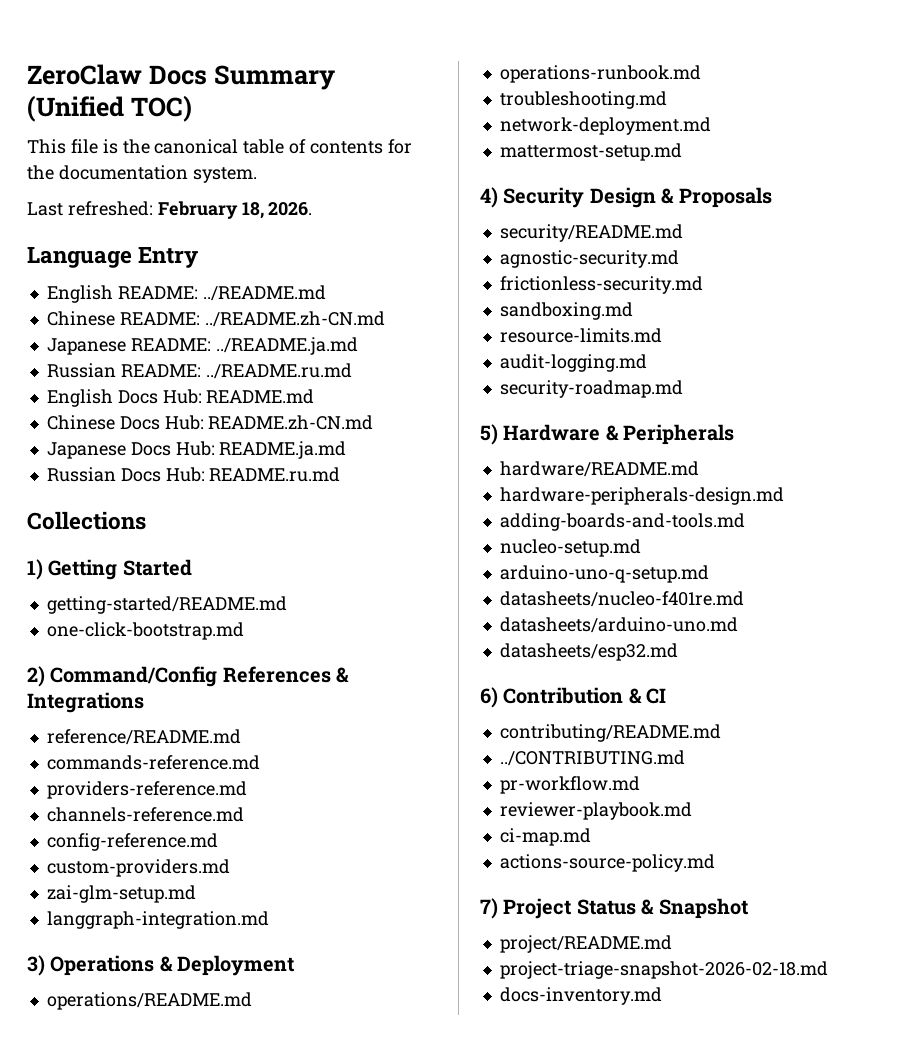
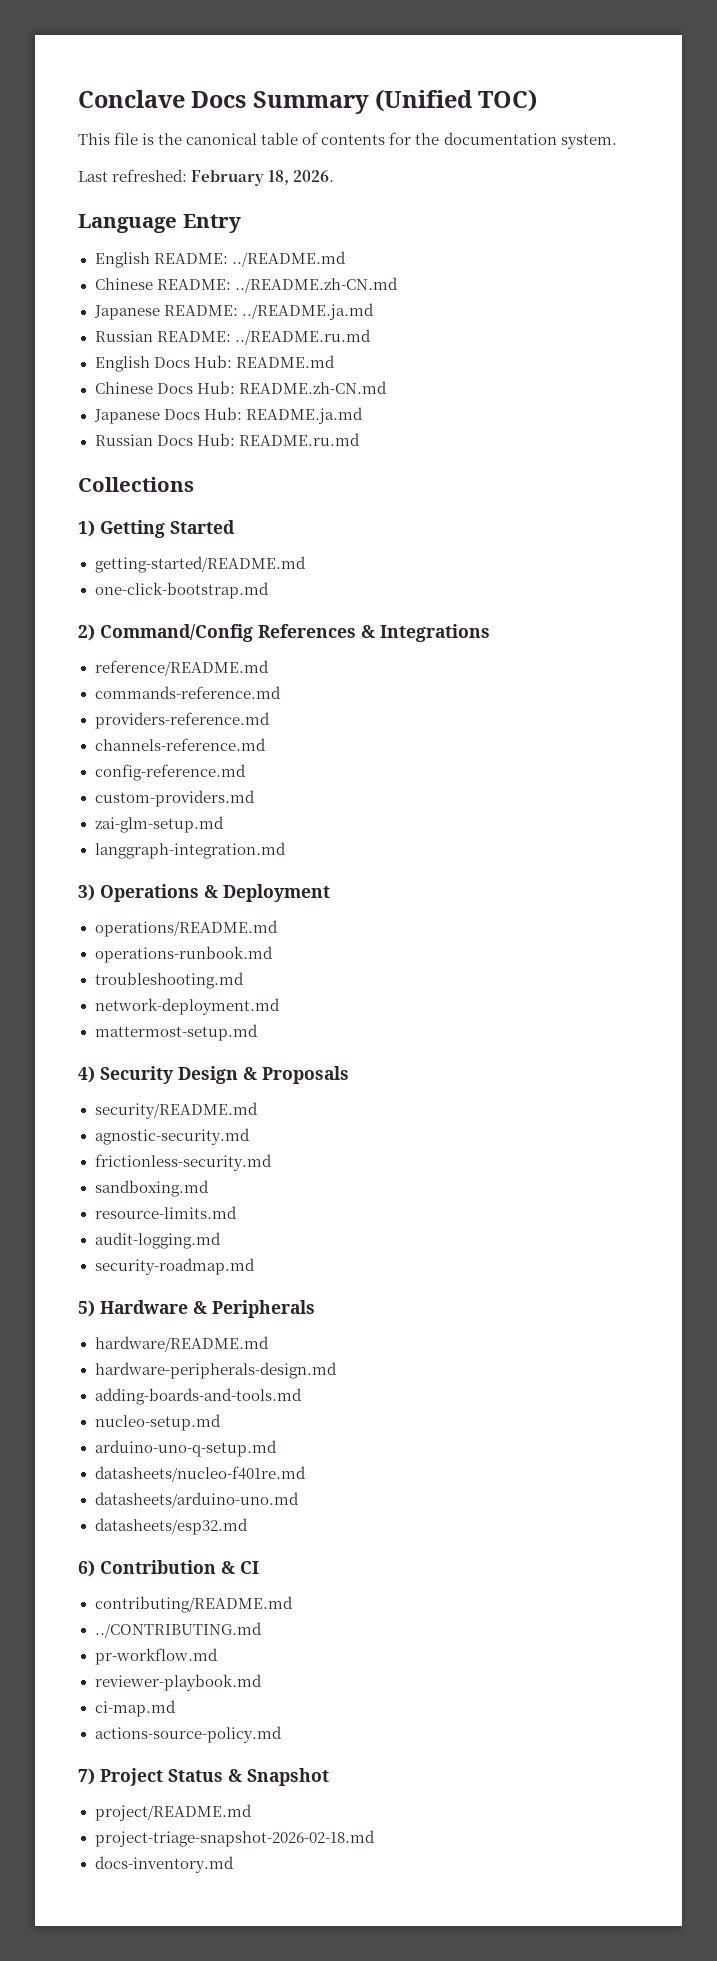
[27,64,142,85] ZeroClaw -> [78,90,185,108] Conclave

